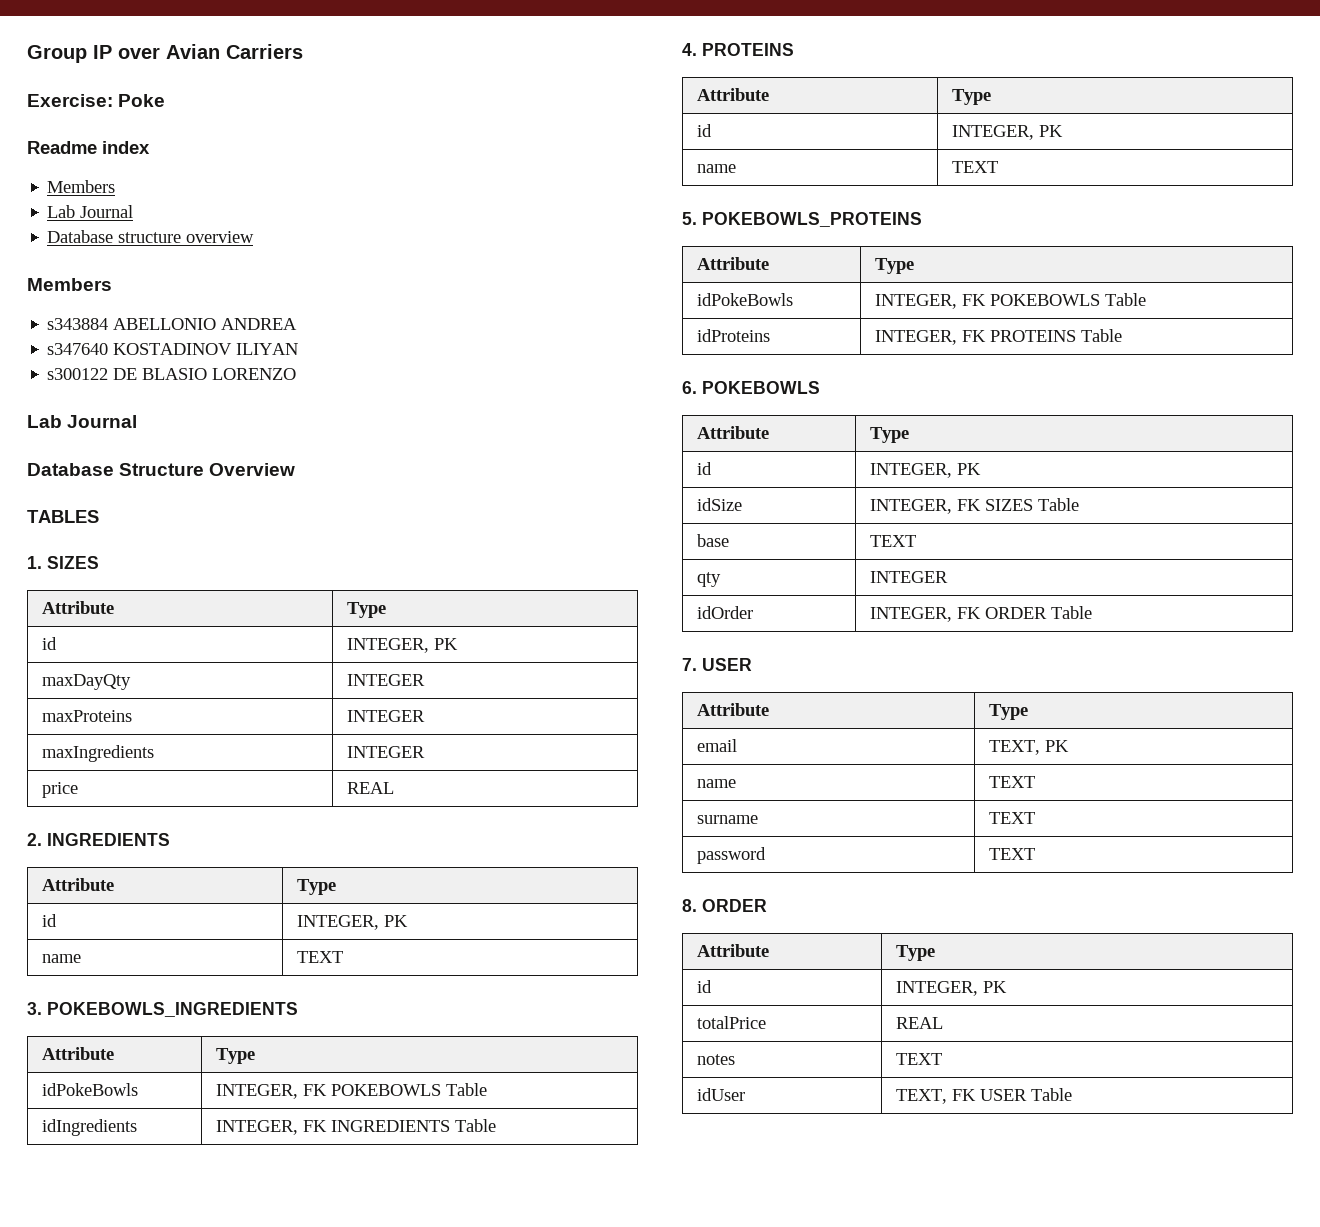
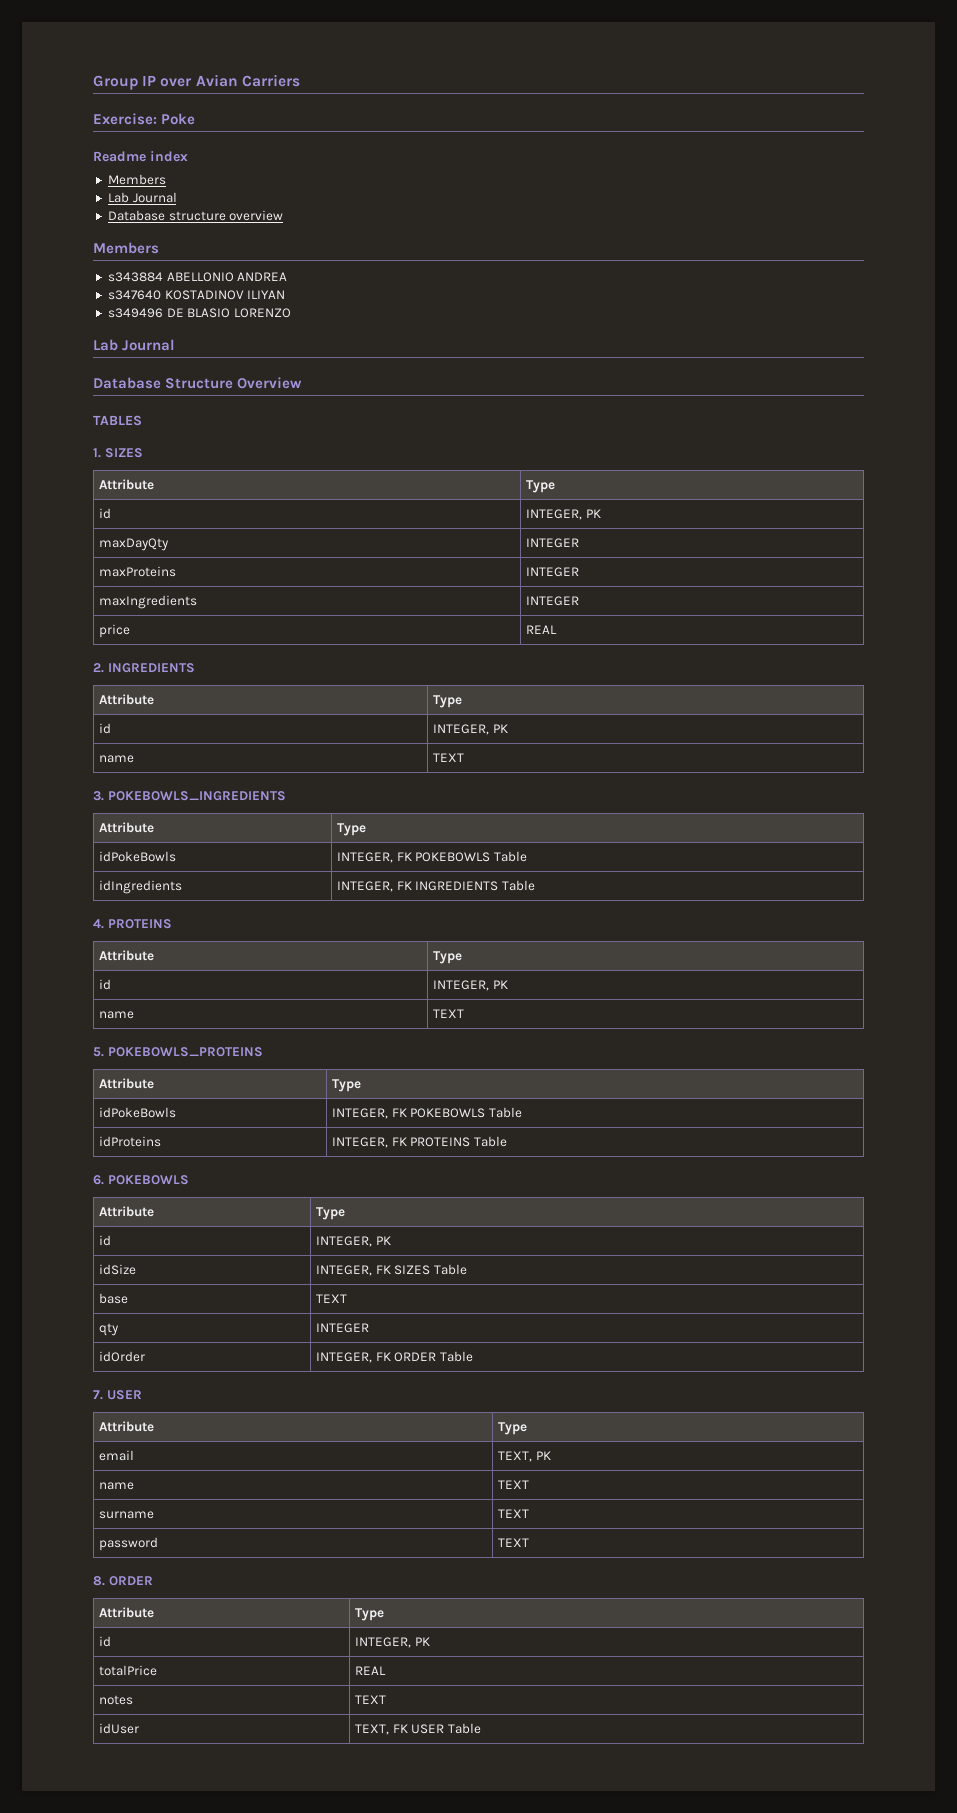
[47,368,109,380] s300122 -> [107,308,163,318] s349496

